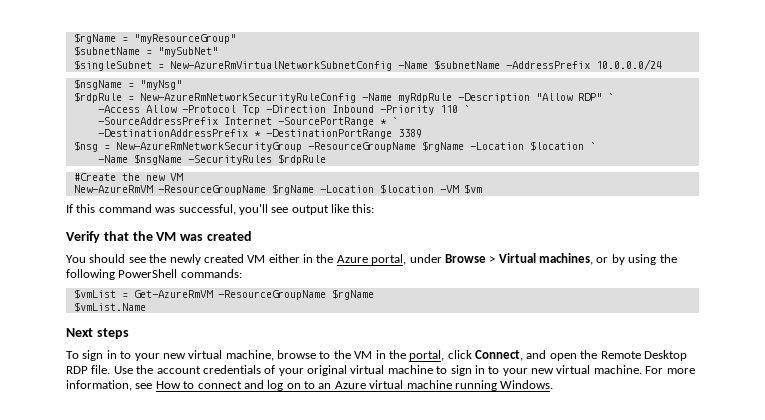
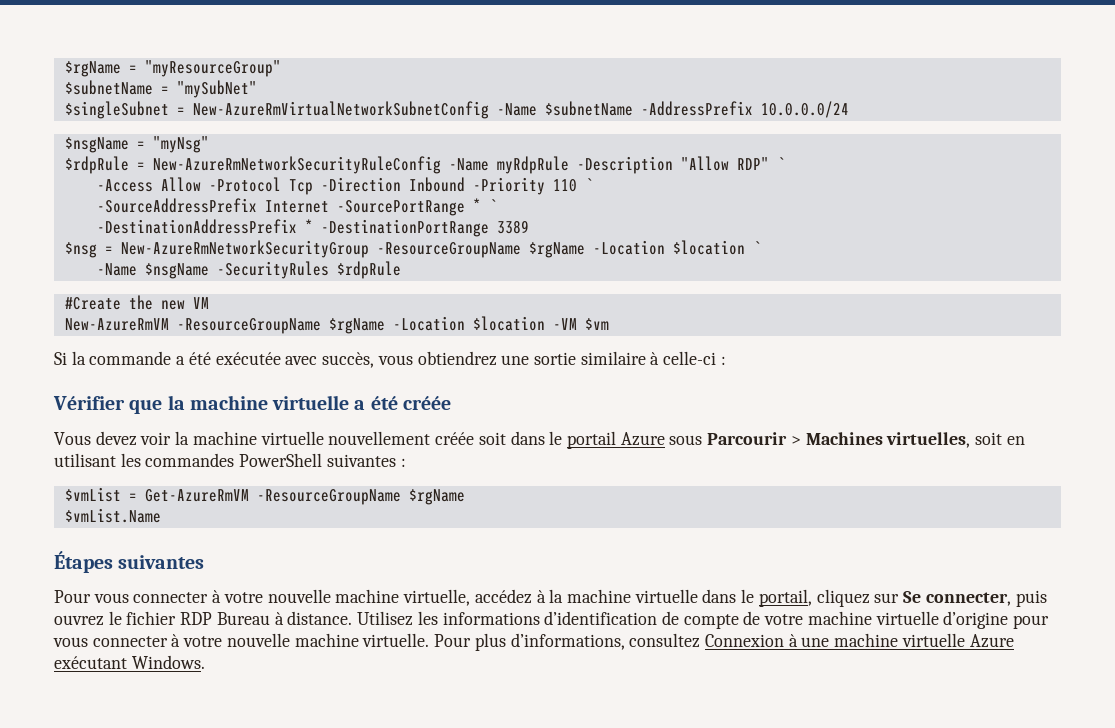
[66,204,375,215] [66,231,252,243] [66,253,677,265] [66,269,242,280] If this command was successful, you'll see output like this: // Verify that the VM was created // You should see the newly created VM either in the Azure portal, under Browse > Virtual machines, or by using the following PowerShell commands: -> [54,351,726,368] [53,395,451,414] [54,431,1025,449] [54,453,406,467] Si la commande a été exécutée avec succès, vous obtiendrez une sortie similaire à celle-ci : // Vérifier que la machine virtuelle a été créée // Vous devez voir la machine virtuelle nouvellement créée soit dans le portail Azure sous Parcourir > Machines virtuelles, soit en utilisant les commandes PowerShell suivantes :
[66,328,129,339] [66,350,687,361] [66,365,695,376] [66,380,497,391] Next steps // To sign in to your new virtual machine, browse to the VM in the portal, click Connect, and open the Remote Desktop RDP file. Use the account credentials of your original virtual machine to sign in to your new virtual machine. For more information, see How to connect and log on to an Azure virtual machine running -> [54,551,205,573] [54,589,1047,607] [54,611,1050,629] [53,633,1014,651] [54,656,127,669] Étapes suivantes // Pour vous connecter à votre nouvelle machine virtuelle, accédez à la machine virtuelle dans le portail, cliquez sur Se connecter, puis ouvrez le fichier RDP Bureau à distance. Utilisez les informations d’identification de compte de votre machine virtuelle d’origine pour vous connecter à votre nouvelle machine virtuelle. Pour plus d’informations, consultez Connexion à une machine virtuelle Azure exécutant

